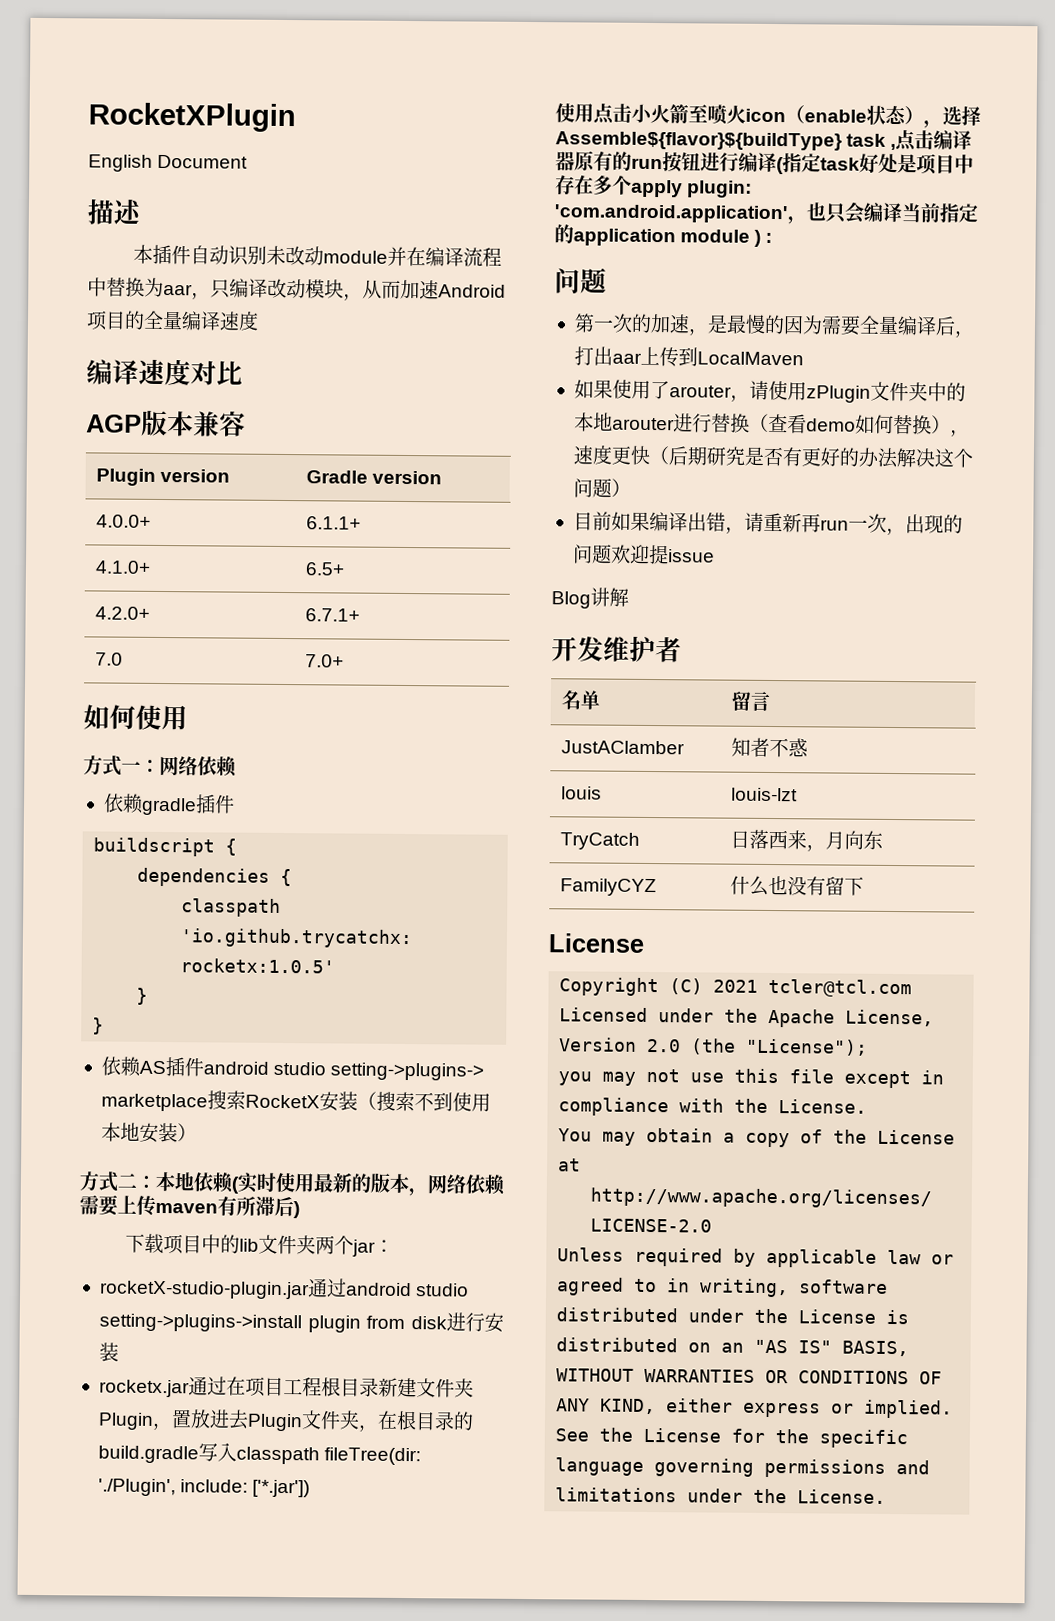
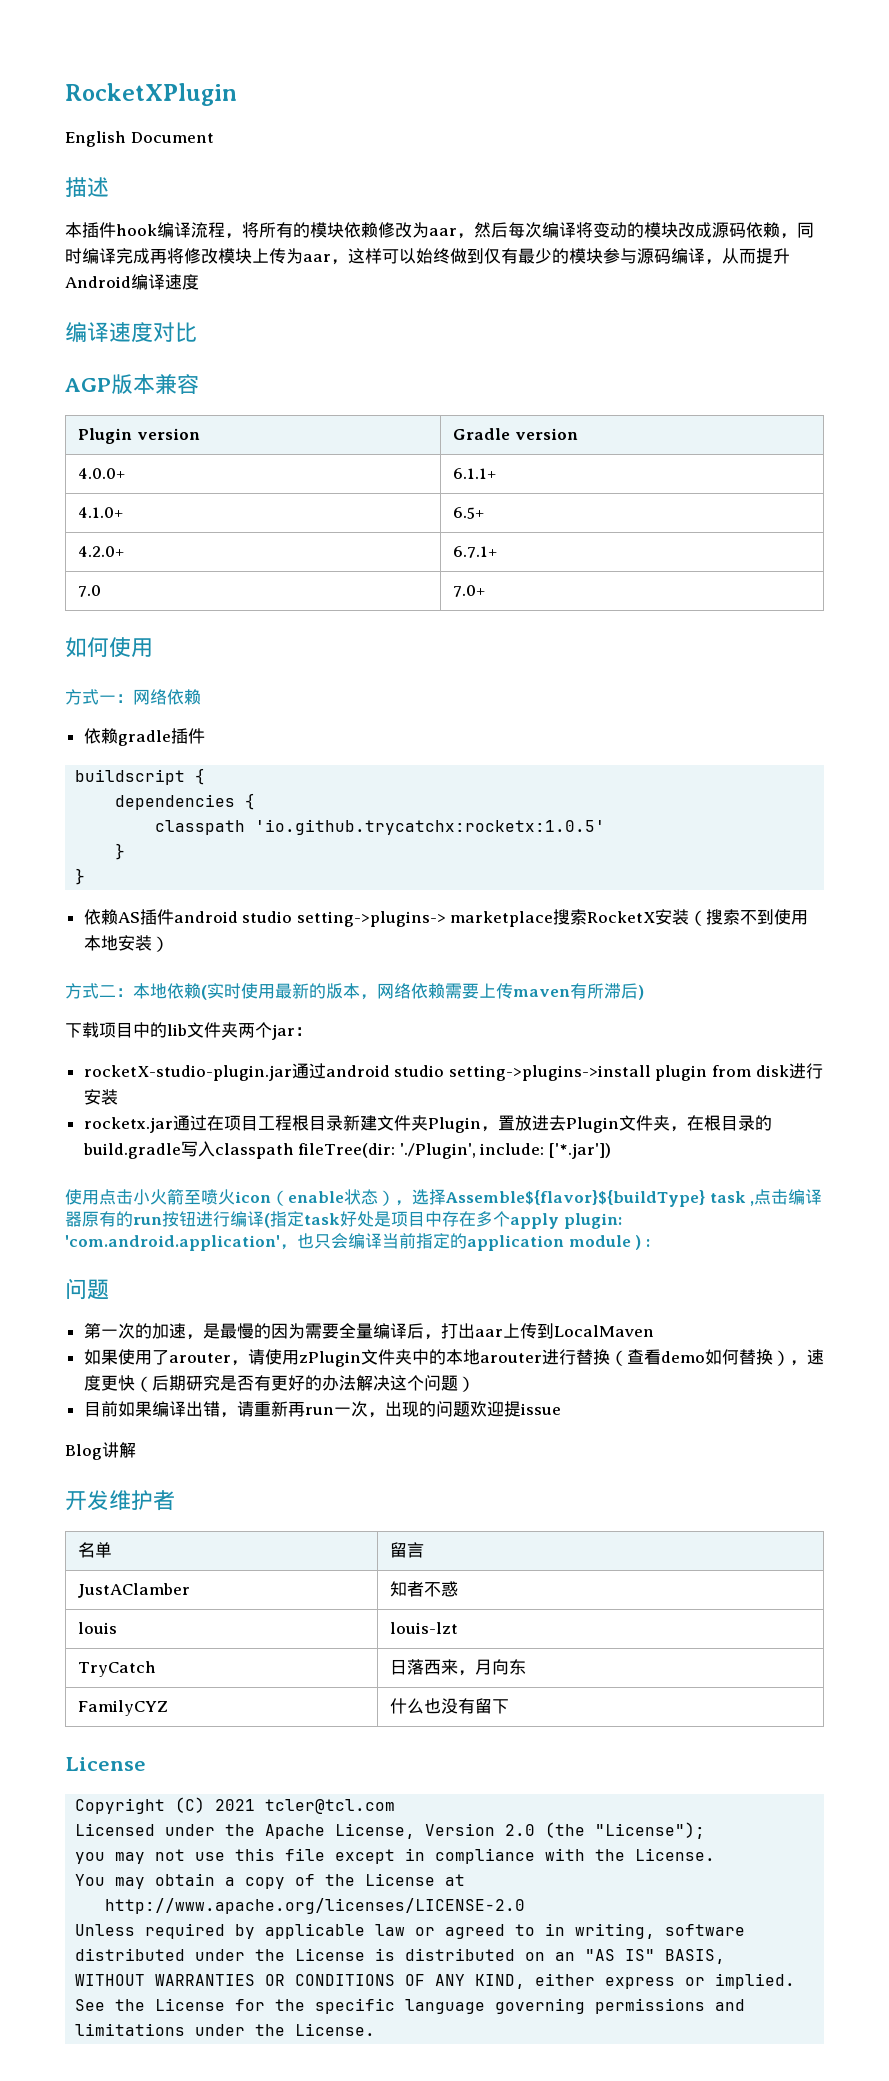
[190,245,503,267] [87,277,506,301] [86,310,183,331] 自动识别未改动module并在编译流程中替换为aar，只编译改动模块，从而加速Android项目的全量 -> [116,222,814,239] [65,248,790,265] [65,276,131,288] hook编译流程，将所有的模块依赖修改为aar，然后每次编译将变动的模块改成源码依赖，同时编译完成再将修改模块上传为aar，这样可以始终做到仅有最少的模块参与源码编译，从而提升Android

